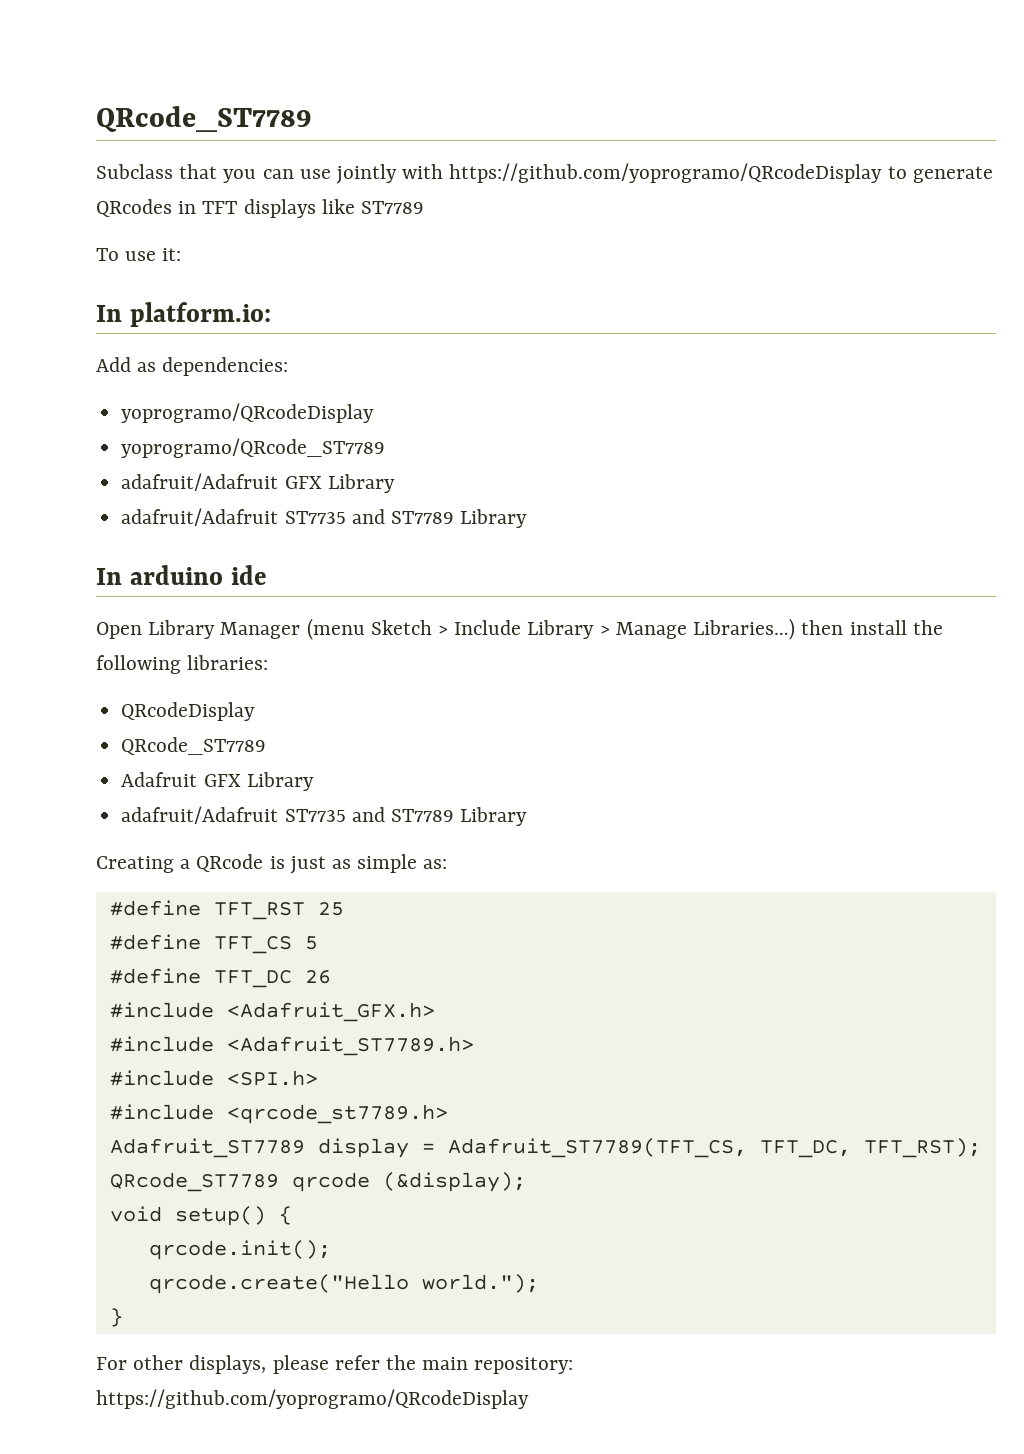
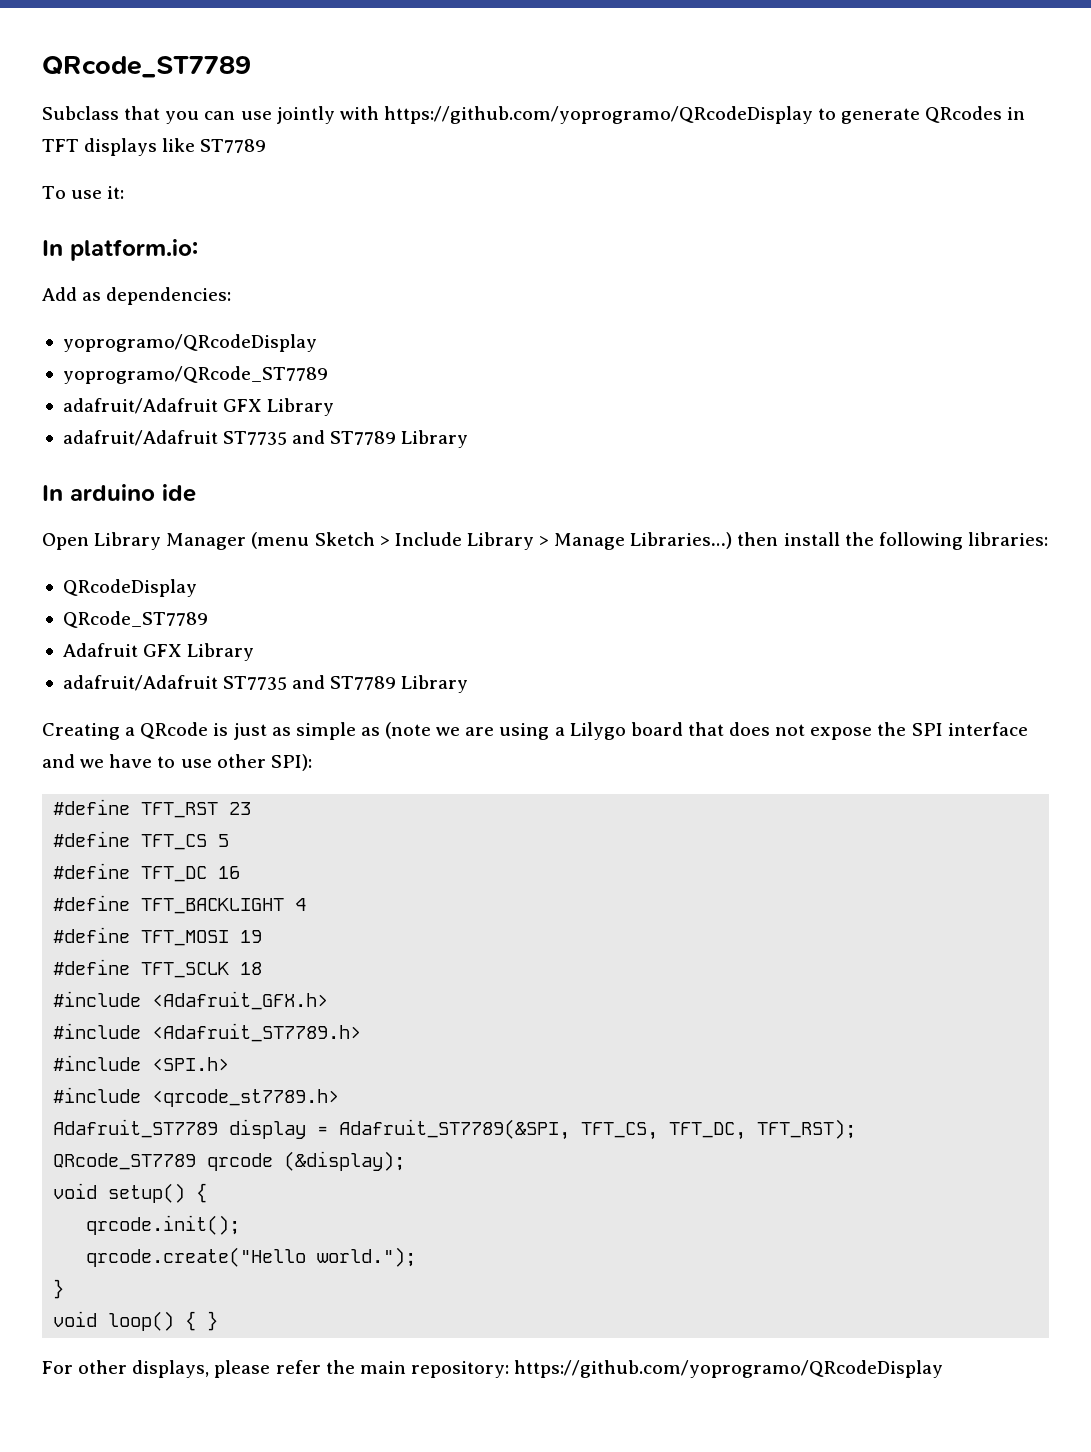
[423,859,448,869] as: -> [360,722,1028,740] [42,754,312,771] as (note we are using a Lilygo board that does not expose the SPI interface and we have to use other SPI):
[317,902,344,916] 25 -> [229,802,252,815] 23
[304,970,331,984] 26 -> [218,866,241,879] [53,895,307,914] [53,927,263,946] [53,959,263,978] 16 // #define TFT_BACKLIGHT 4 // #define TFT_MOSI 19 // #define TFT_SCLK 18
[447,1138,747,1158] Adafruit_ST7789(TFT_CS, -> [339,1119,659,1140] Adafruit_ST7789(&SPI, TFT_CS,
(123, 1317) none -> [53,1311,219,1331] // void loop() { }

